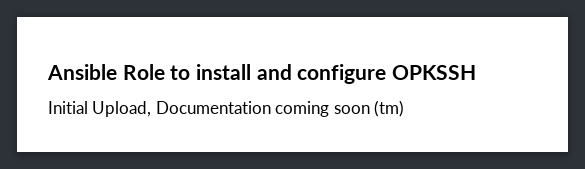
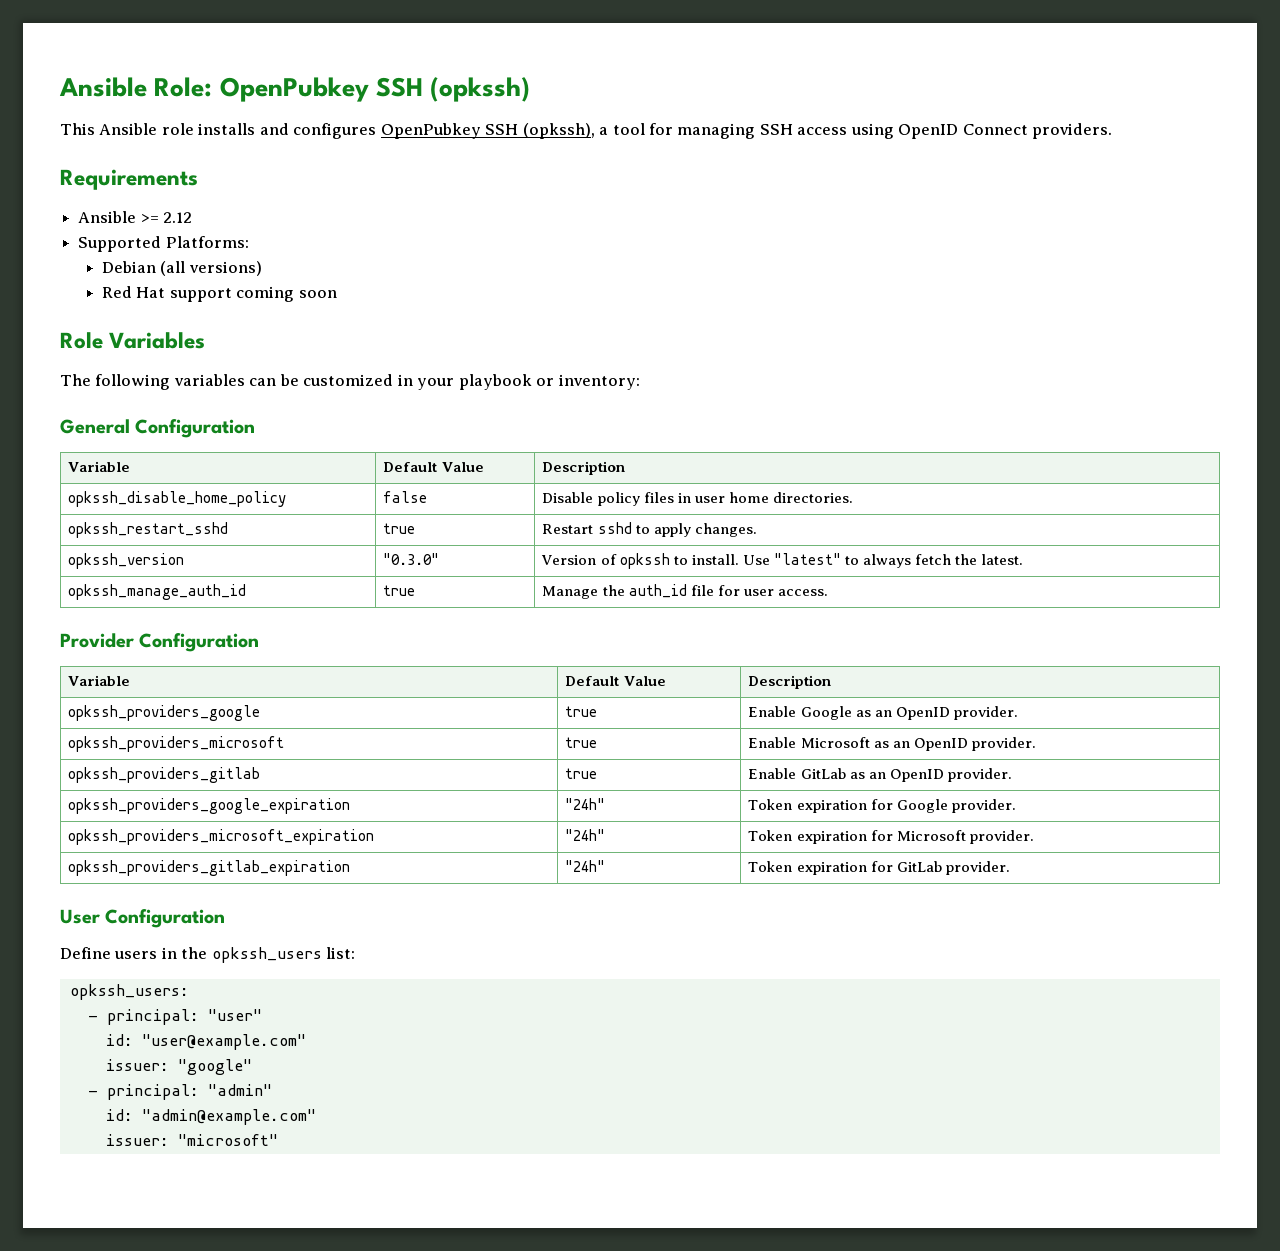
[47,64,477,84] [48,100,405,117] Ansible Role to install and configure OPKSSH // Initial Upload, Documentation coming soon (tm) -> [59,77,531,102] [60,123,1113,139] [60,169,198,190] [78,211,193,223] [78,236,249,252] [101,261,262,276] [101,286,337,302] [60,332,206,349] [60,374,640,390] [60,419,256,438] [68,461,131,472] [383,462,484,472] [542,461,626,475] [68,491,287,507] [383,491,428,503] [542,492,853,506] [68,522,229,538] [383,523,416,534] [542,522,757,537] [68,553,185,569] [383,553,440,565] [541,553,1024,569] [68,584,247,600] [383,585,416,596] [542,584,828,599] [60,633,260,652] [68,675,131,686] [565,676,666,686] [748,675,832,689] [68,705,261,721] [565,706,598,717] [748,706,1018,720] [68,736,285,752] [565,737,598,748] [748,737,1036,751] [68,767,261,783] [565,768,598,779] [748,768,1012,782] [68,798,351,814] [565,798,606,810] [748,799,1016,813] [68,829,375,845] [565,829,606,841] [748,830,1034,844] [68,860,351,876] [565,860,606,872] [748,861,1010,875] [60,909,226,928] [60,947,356,963] [69,984,189,1000] [87,1009,262,1025] [105,1034,306,1050] [105,1059,252,1075] [87,1084,272,1100] [105,1109,316,1125] [105,1134,278,1146] Ansible Role: OpenPubkey SSH (opkssh) // This Ansible role installs and configures OpenPubkey SSH (opkssh), a tool for managing SSH access using OpenID Connect providers. // Requirements // Ansible >= 2.12 // Supported Platforms: // Debian (all versions) // Red Hat support coming soon // Role Variables // The following variables can be customized in your playbook or inventory: // General Configuration // Variable | Default Value | Description // opkssh_disable_home_policy | false | Disable policy files in user home directories. // opkssh_restart_sshd | true | Restart sshd to apply changes. // opkssh_version | "0.3.0" | Version of opkssh to install. Use "latest" to always fetch the latest. // opkssh_manage_auth_id | true | Manage the auth_id file for user access. // Provider Configuration // Variable | Default Value | Description // opkssh_providers_google | true | Enable Google as an OpenID provider. // opkssh_providers_microsoft | true | Enable Microsoft as an OpenID provider. // opkssh_providers_gitlab | true | Enable GitLab as an OpenID provider. // opkssh_providers_google_expiration | "24h" | Token expiration for Google provider. // opkssh_providers_microsoft_expiration | "24h" | Token expiration for Microsoft provider. // opkssh_providers_gitlab_expiration | "24h" | Token expiration for GitLab provider. // User Configuration // Define users in the opkssh_users list: // opkssh_users: // - principal: "user" // id: "user@example.com" // issuer: "google" // - principal: "admin" // id: "admin@example.com" // issuer: "microsoft"

